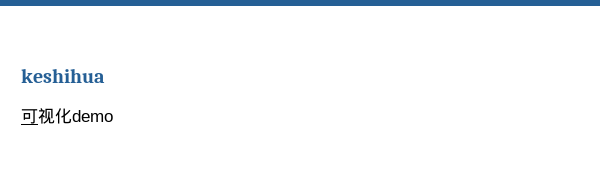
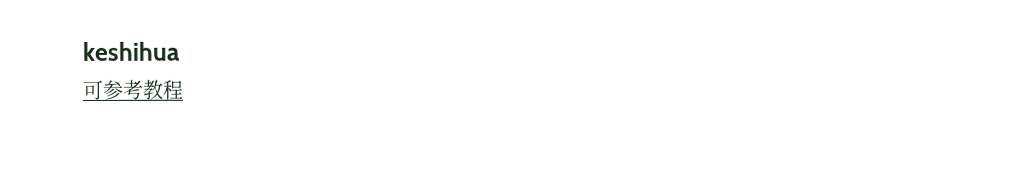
[38,108,113,124] 视化demo -> [102,79,184,100] 参考教程

